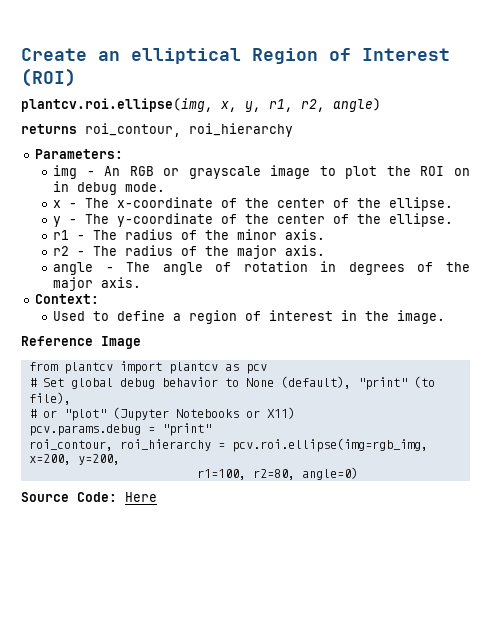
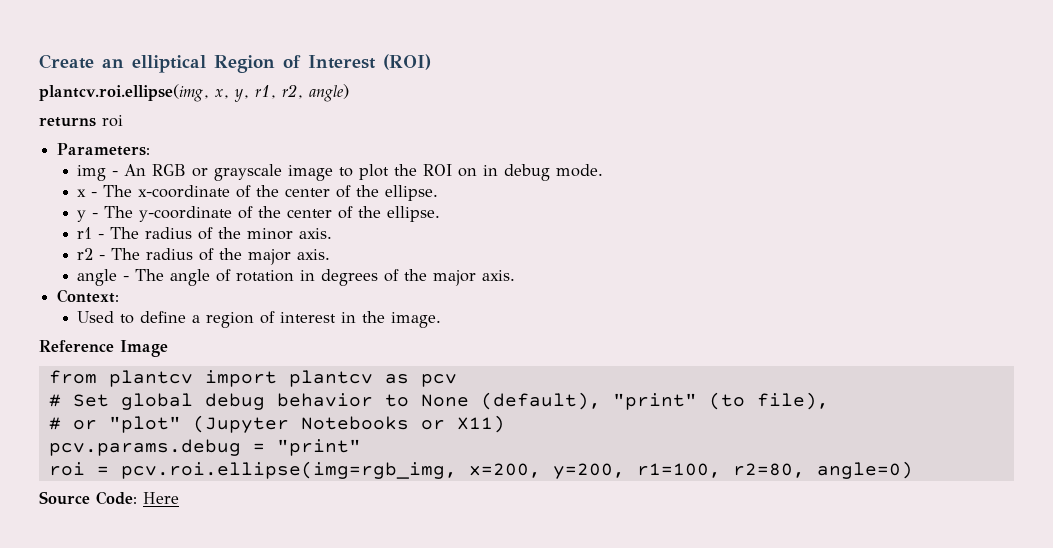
[85,123,293,137] roi_contour, roi_hierarchy -> [102,115,123,127] roi
[28,439,211,451] roi_contour, roi_hierarchy -> [48,462,85,476] roi
(120, 459) // -> (625, 471) none

